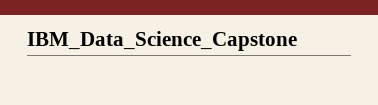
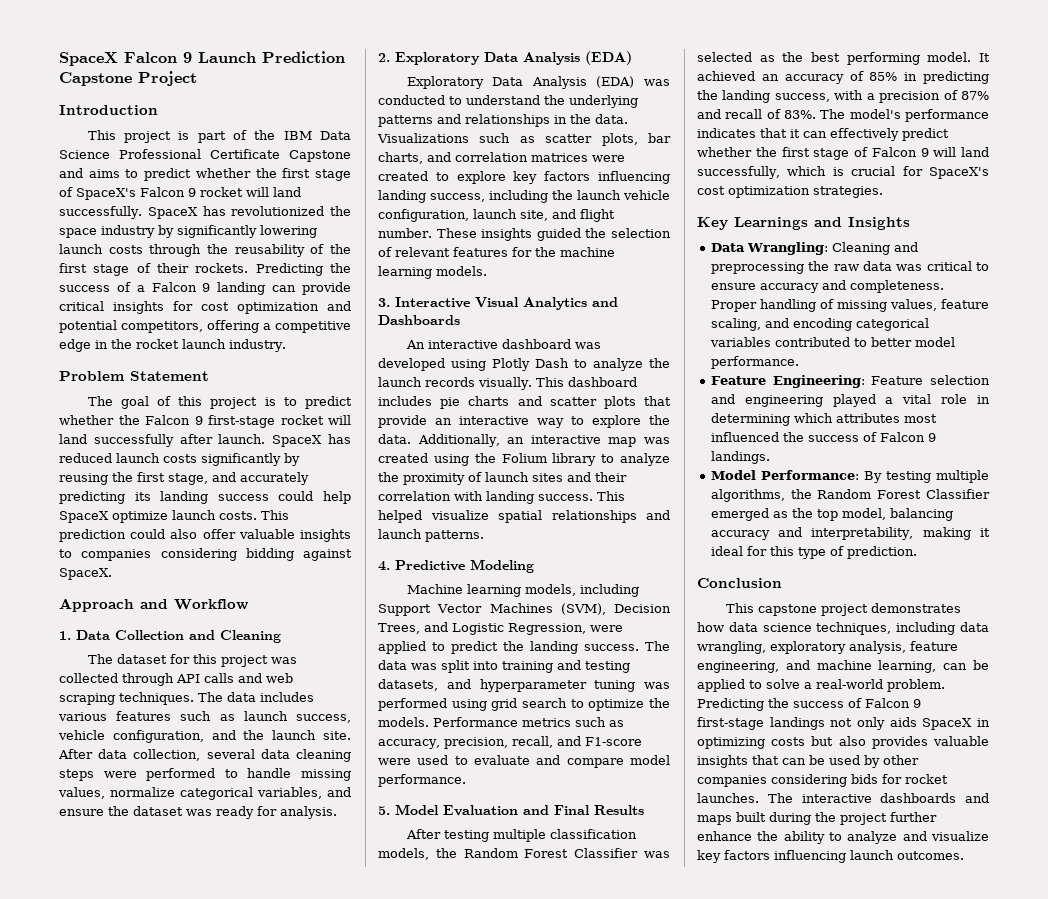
[27,31,297,51] IBM_Data_Science_Capstone -> [59,51,345,66] [59,71,197,86] [59,105,158,115] [87,130,351,143] [59,149,351,162] [59,168,351,181] [59,187,301,200] [59,206,351,219] [59,225,317,238] [59,244,351,257] [59,263,351,276] [59,282,351,295] [59,301,351,314] [59,320,351,333] [59,339,286,352] [59,371,209,381] [87,396,352,409] [59,415,351,428] [59,434,352,447] [59,453,300,466] [59,472,309,485] [59,491,351,504] [59,510,289,523] [59,529,351,542] [59,548,352,561] [59,568,112,580] [59,598,249,612] [59,630,281,643] [87,654,297,667] [59,673,293,686] [59,692,314,705] [58,711,351,723] [58,730,352,743] [58,749,351,762] [59,768,351,781] [58,787,351,800] [59,806,337,819] [378,51,632,65] [406,76,670,89] [378,95,638,108] [378,114,628,127] [377,133,671,146] [378,152,625,164] [378,171,670,184] [378,190,670,203] [378,209,615,222] [378,228,671,241] [378,247,615,257] [378,266,487,279] [378,297,618,310] [378,315,460,325] [405,339,601,349] [378,358,670,371] [378,377,637,390] [378,396,671,409] [378,415,670,428] [378,434,670,447] [378,453,670,466] [378,472,627,485] [378,491,625,504] [378,510,670,523] [378,529,484,542] [378,559,534,573] [406,584,639,597] [378,603,671,616] [378,622,623,635] [378,641,670,654] [378,660,630,673] [378,679,670,692] [378,698,670,711] [378,717,624,727] [378,736,642,749] [378,755,670,768] [378,774,466,787] [378,804,644,816] [405,829,637,842] [378,848,670,860] [697,52,990,65] [697,71,989,84] [697,90,989,103] [697,109,989,122] [697,128,949,141] [697,147,989,160] [697,166,989,179] [697,186,883,198] [697,217,910,230] [710,242,918,255] [710,261,989,274] [710,280,944,293] [710,299,989,312] [710,318,929,331] [709,337,955,347] [710,356,799,369] [710,375,990,388] [710,394,990,407] [710,413,937,426] [710,432,936,442] [710,451,770,464] [710,470,989,483] [710,489,990,502] [710,508,953,521] [710,527,990,540] [710,546,917,559] [697,578,782,588] [725,603,961,616] [697,622,989,635] [697,641,958,654] [697,660,989,673] [697,679,945,692] [697,698,921,711] [697,717,990,730] [697,736,989,749] [697,755,919,768] [697,774,948,787] [697,793,989,803] [697,812,937,825] [697,831,989,844] [697,850,964,863] SpaceX Falcon 9 Launch Prediction Capstone Project // Introduction // This project is part of the IBM Data Science Professional Certificate Capstone and aims to predict whether the first stage of SpaceX's Falcon 9 rocket will land successfully. SpaceX has revolutionized the space industry by significantly lowering launch costs through the reusability of the first stage of their rockets. Predicting the success of a Falcon 9 landing can provide critical insights for cost optimization and potential competitors, offering a competitive edge in the rocket launch industry. // Problem Statement // The goal of this project is to predict whether the Falcon 9 first-stage rocket will land successfully after launch. SpaceX has reduced launch costs significantly by reusing the first stage, and accurately predicting its landing success could help SpaceX optimize launch costs. This prediction could also offer valuable insights to companies considering bidding against SpaceX. // Approach and Workflow // 1. Data Collection and Cleaning // The dataset for this project was collected through API calls and web scraping techniques. The data includes various features such as launch success, vehicle configuration, and the launch site. After data collection, several data cleaning steps were performed to handle missing values, normalize categorical variables, and ensure the dataset was ready for analysis. // 2. Exploratory Data Analysis (EDA) // Exploratory Data Analysis (EDA) was conducted to understand the underlying patterns and relationships in the data. Visualizations such as scatter plots, bar charts, and correlation matrices were created to explore key factors influencing landing success, including the launch vehicle configuration, launch site, and flight number. These insights guided the selection of relevant features for the machine learning models. // 3. Interactive Visual Analytics and Dashboards // An interactive dashboard was developed using Plotly Dash to analyze the launch records visually. This dashboard includes pie charts and scatter plots that provide an interactive way to explore the data. Additionally, an interactive map was created using the Folium library to analyze the proximity of launch sites and their correlation with landing success. This helped visualize spatial relationships and launch patterns. // 4. Predictive Modeling // Machine learning models, including Support Vector Machines (SVM), Decision Trees, and Logistic Regression, were applied to predict the landing success. The data was split into training and testing datasets, and hyperparameter tuning was performed using grid search to optimize the models. Performance metrics such as accuracy, precision, recall, and F1-score were used to evaluate and compare model performance. // 5. Model Evaluation and Final Results // After testing multiple classification models, the Random Forest Classifier was selected as the best performing model. It achieved an accuracy of 85% in predicting the landing success, with a precision of 87% and recall of 83%. The model's performance indicates that it can effectively predict whether the first stage of Falcon 9 will land successfully, which is crucial for SpaceX's cost optimization strategies. // Key Learnings and Insights // Data Wrangling: Cleaning and preprocessing the raw data was critical to ensure accuracy and completeness. Proper handling of missing values, feature scaling, and encoding categorical variables contributed to better model performance. // Feature Engineering: Feature selection and engineering played a vital role in determining which attributes most influenced the success of Falcon 9 landings. // Model Performance: By testing multiple algorithms, the Random Forest Classifier emerged as the top model, balancing accuracy and interpretability, making it ideal for this type of prediction. // Conclusion // This capstone project demonstrates how data science techniques, including data wrangling, exploratory analysis, feature engineering, and machine learning, can be applied to solve a real-world problem. Predicting the success of Falcon 9 first-stage landings not only aids SpaceX in optimizing costs but also provides valuable insights that can be used by other companies considering bids for rocket launches. The interactive dashboards and maps built during the project further enhance the ability to analyze and visualize key factors influencing launch outcomes.

